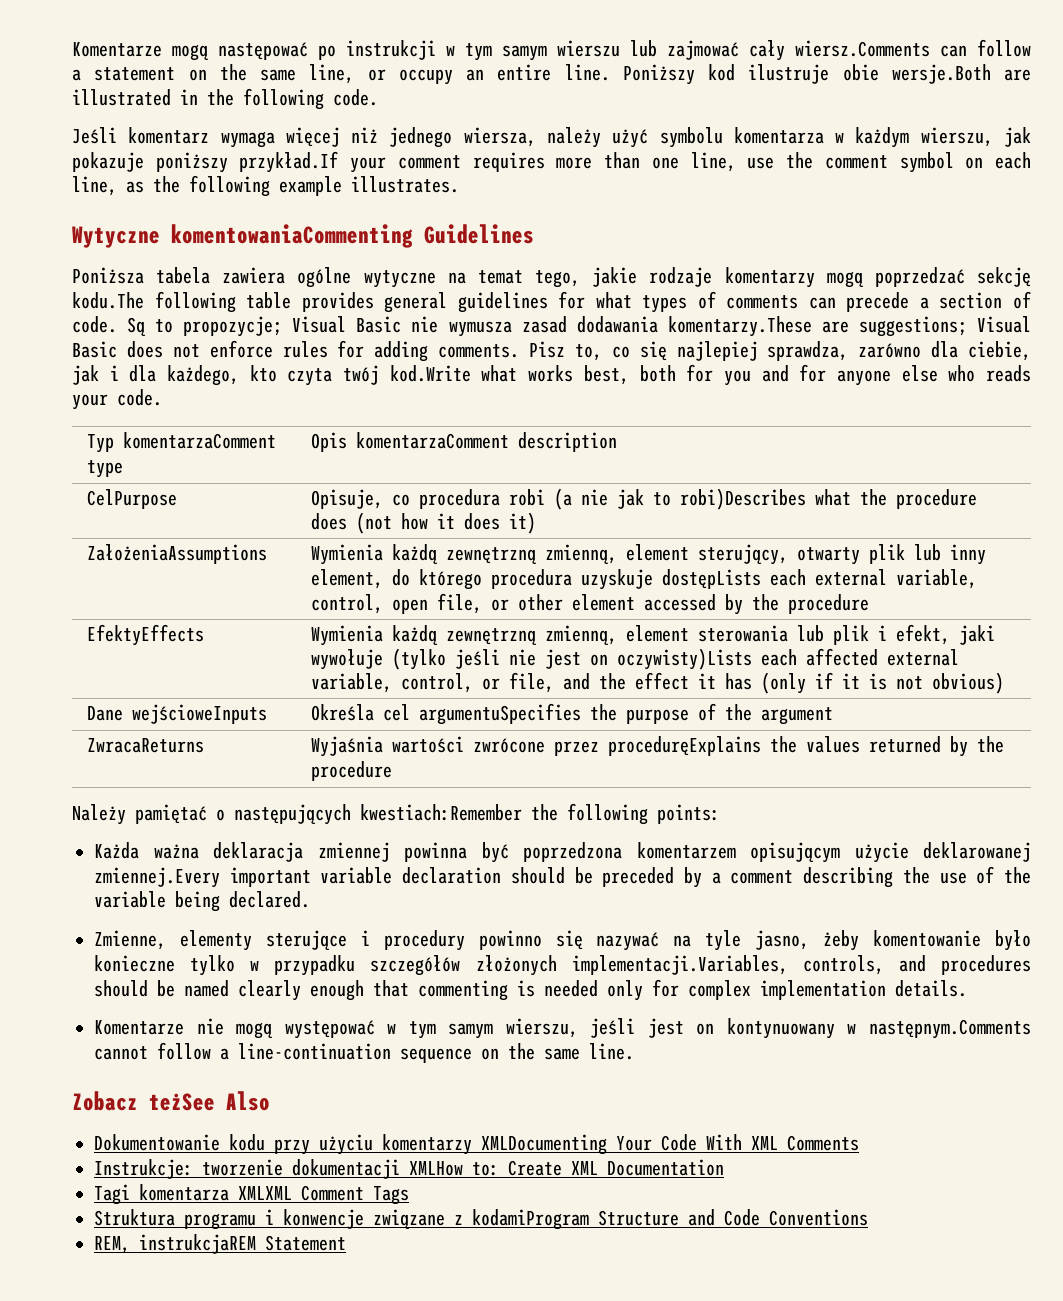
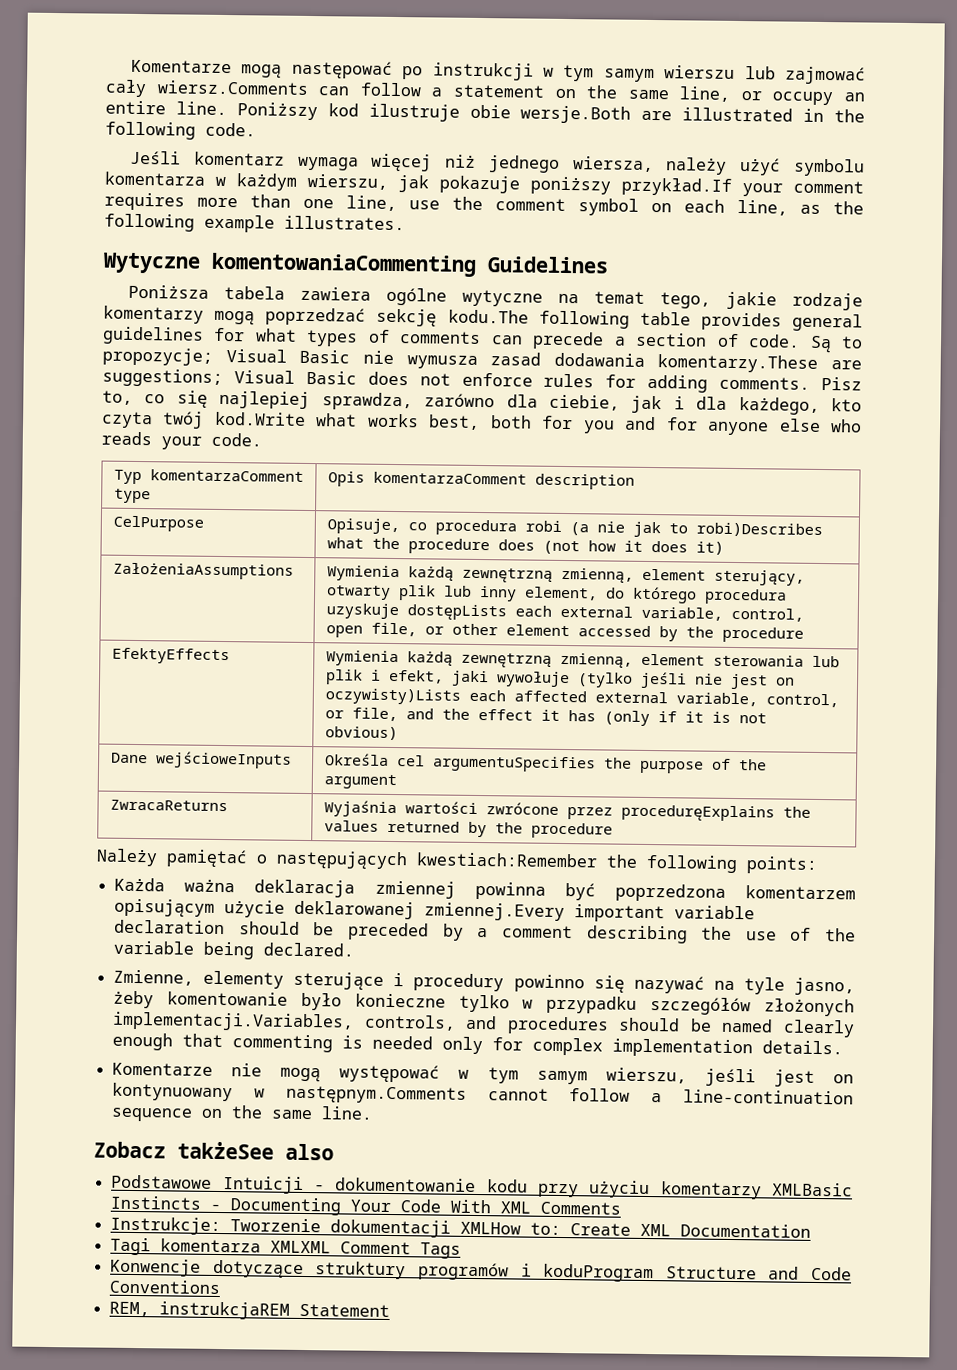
[149,1091,270,1111] [94,1134,607,1155] teżSee Also // Dokumentowanie kodu przy użyciu komentarzy XMLDocumenting -> [177,1141,334,1161] [111,1174,853,1200] [110,1195,342,1216] takżeSee also // Podstawowe Intuicji - dokumentowanie kodu przy użyciu komentarzy XMLBasic Instincts - Documenting
[202,1159,283,1176] tworzenie -> [230,1218,322,1233] Tworzenie
[94,1209,589,1230] Struktura programu i konwencje związane z kodamiProgram -> [110,1258,655,1283] Konwencje dotyczące struktury programów i koduProgram

